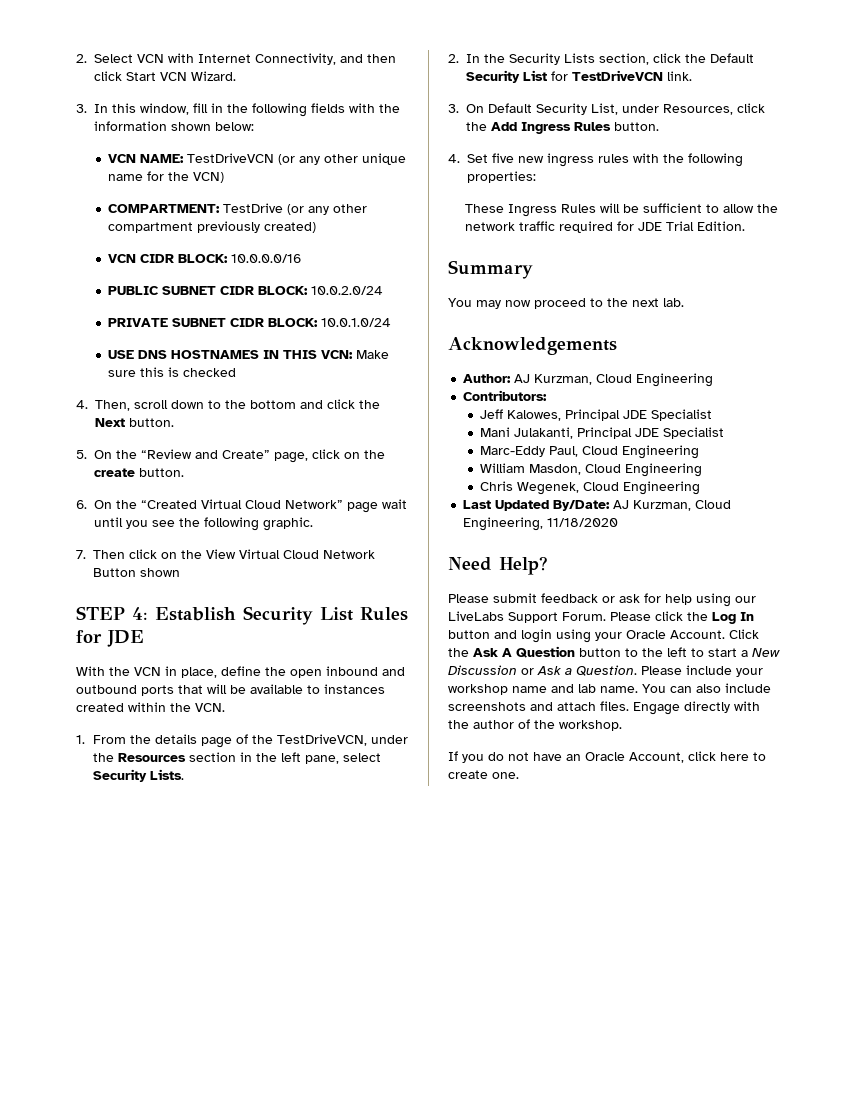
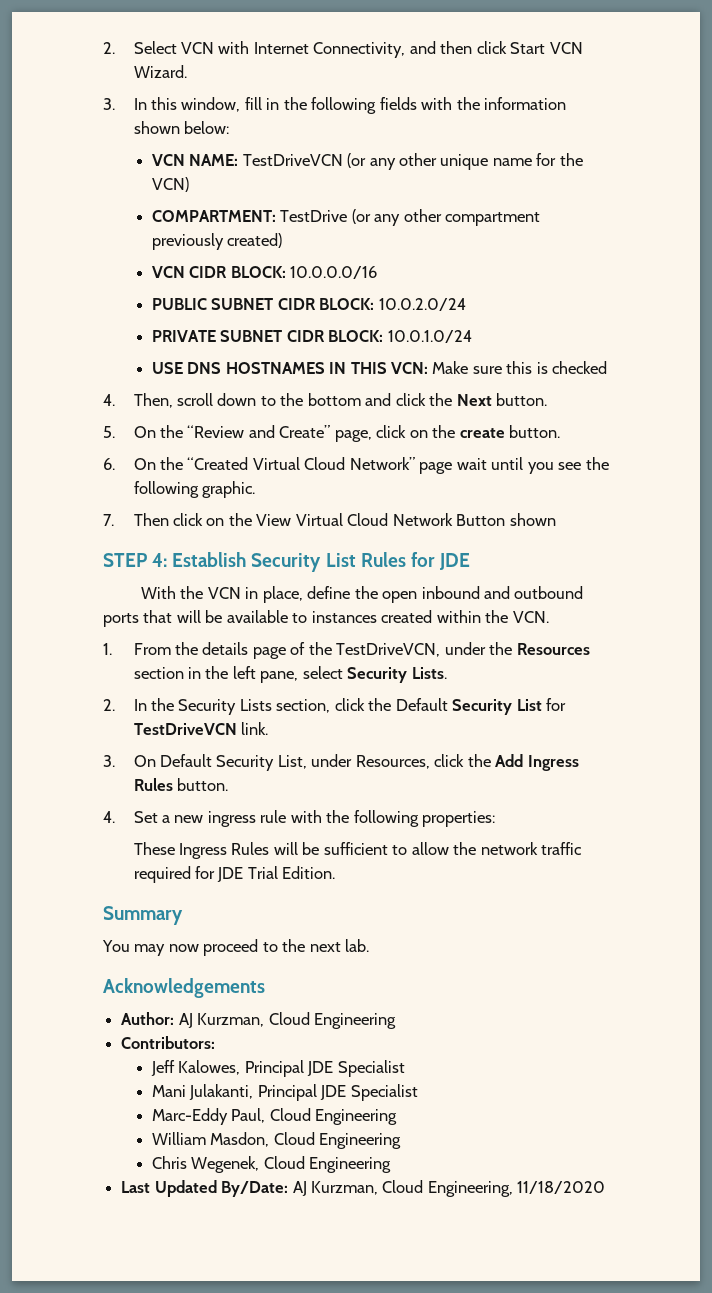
[492,153,514,163] five -> [161,815,170,823] a
[598,154,629,163] rules -> [260,810,287,823] rule
[448,556,548,575] [448,593,756,607] [448,611,754,624] [448,629,759,643] [448,646,780,658] [448,665,763,677] [448,683,771,695] [448,701,760,715] [448,719,622,731] [448,751,766,763] [448,770,519,779] // Need Help? // Please submit feedback or ask for help using our LiveLabs Support Forum. Please click the Log In button and login using your Oracle Account. Click the Ask A Question button to the left to start a New Discussion or Ask a Question. Please include your workshop name and lab name. You can also include screenshots and attach files. Engage directly with the author of the workshop. // If you do not have an Oracle Account, click here to create one. -> (606, 1187) none

